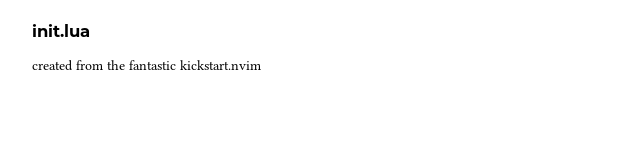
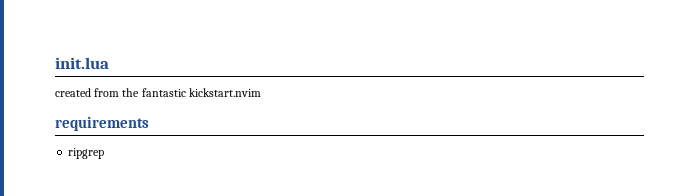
(261, 65) none -> [55,116,149,131] [68,148,105,159] // requirements // ripgrep

